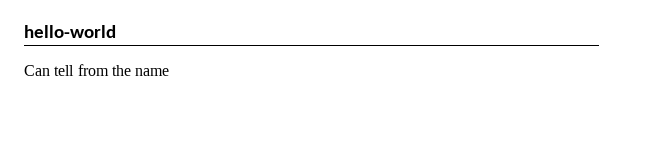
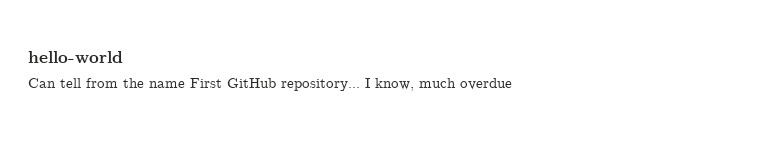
(170, 72) none -> [190,78,512,91] First GitHub repository... I know, much overdue

